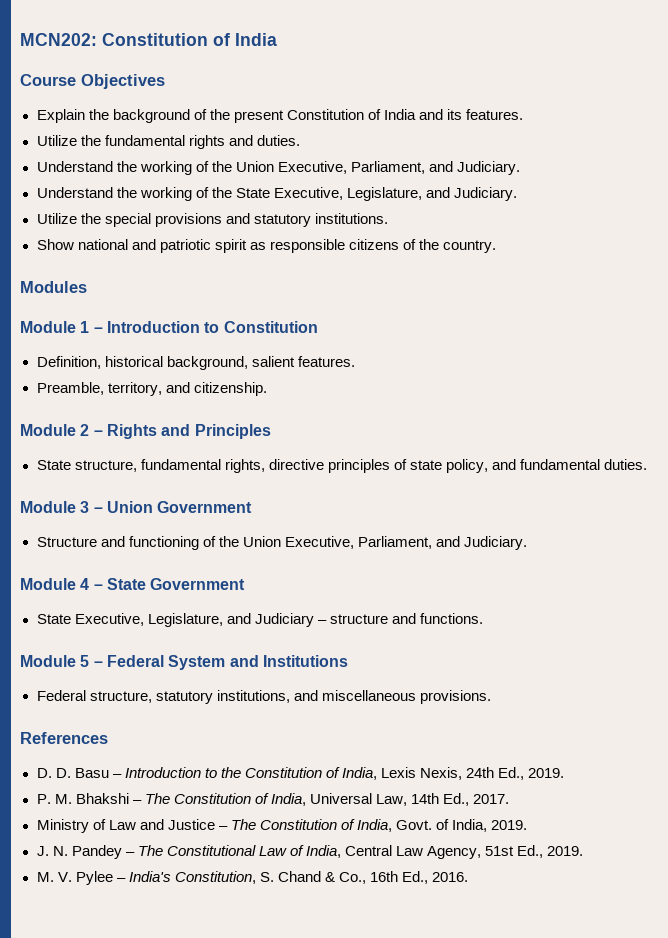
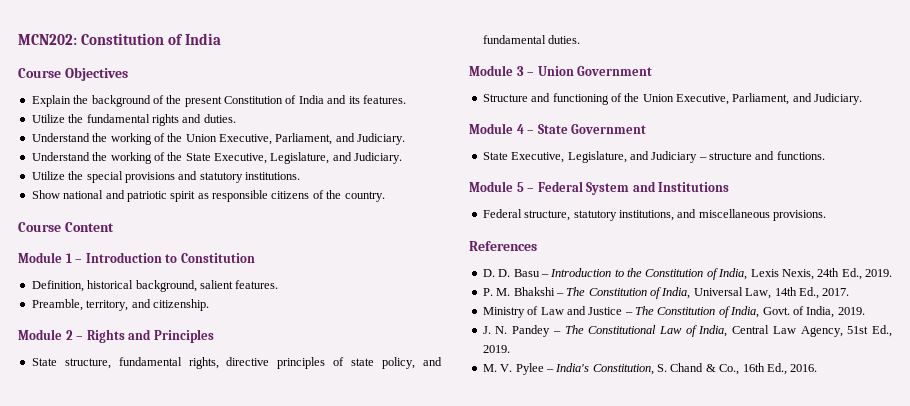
[20,281,87,293] Modules -> [18,222,114,232] Course Content

